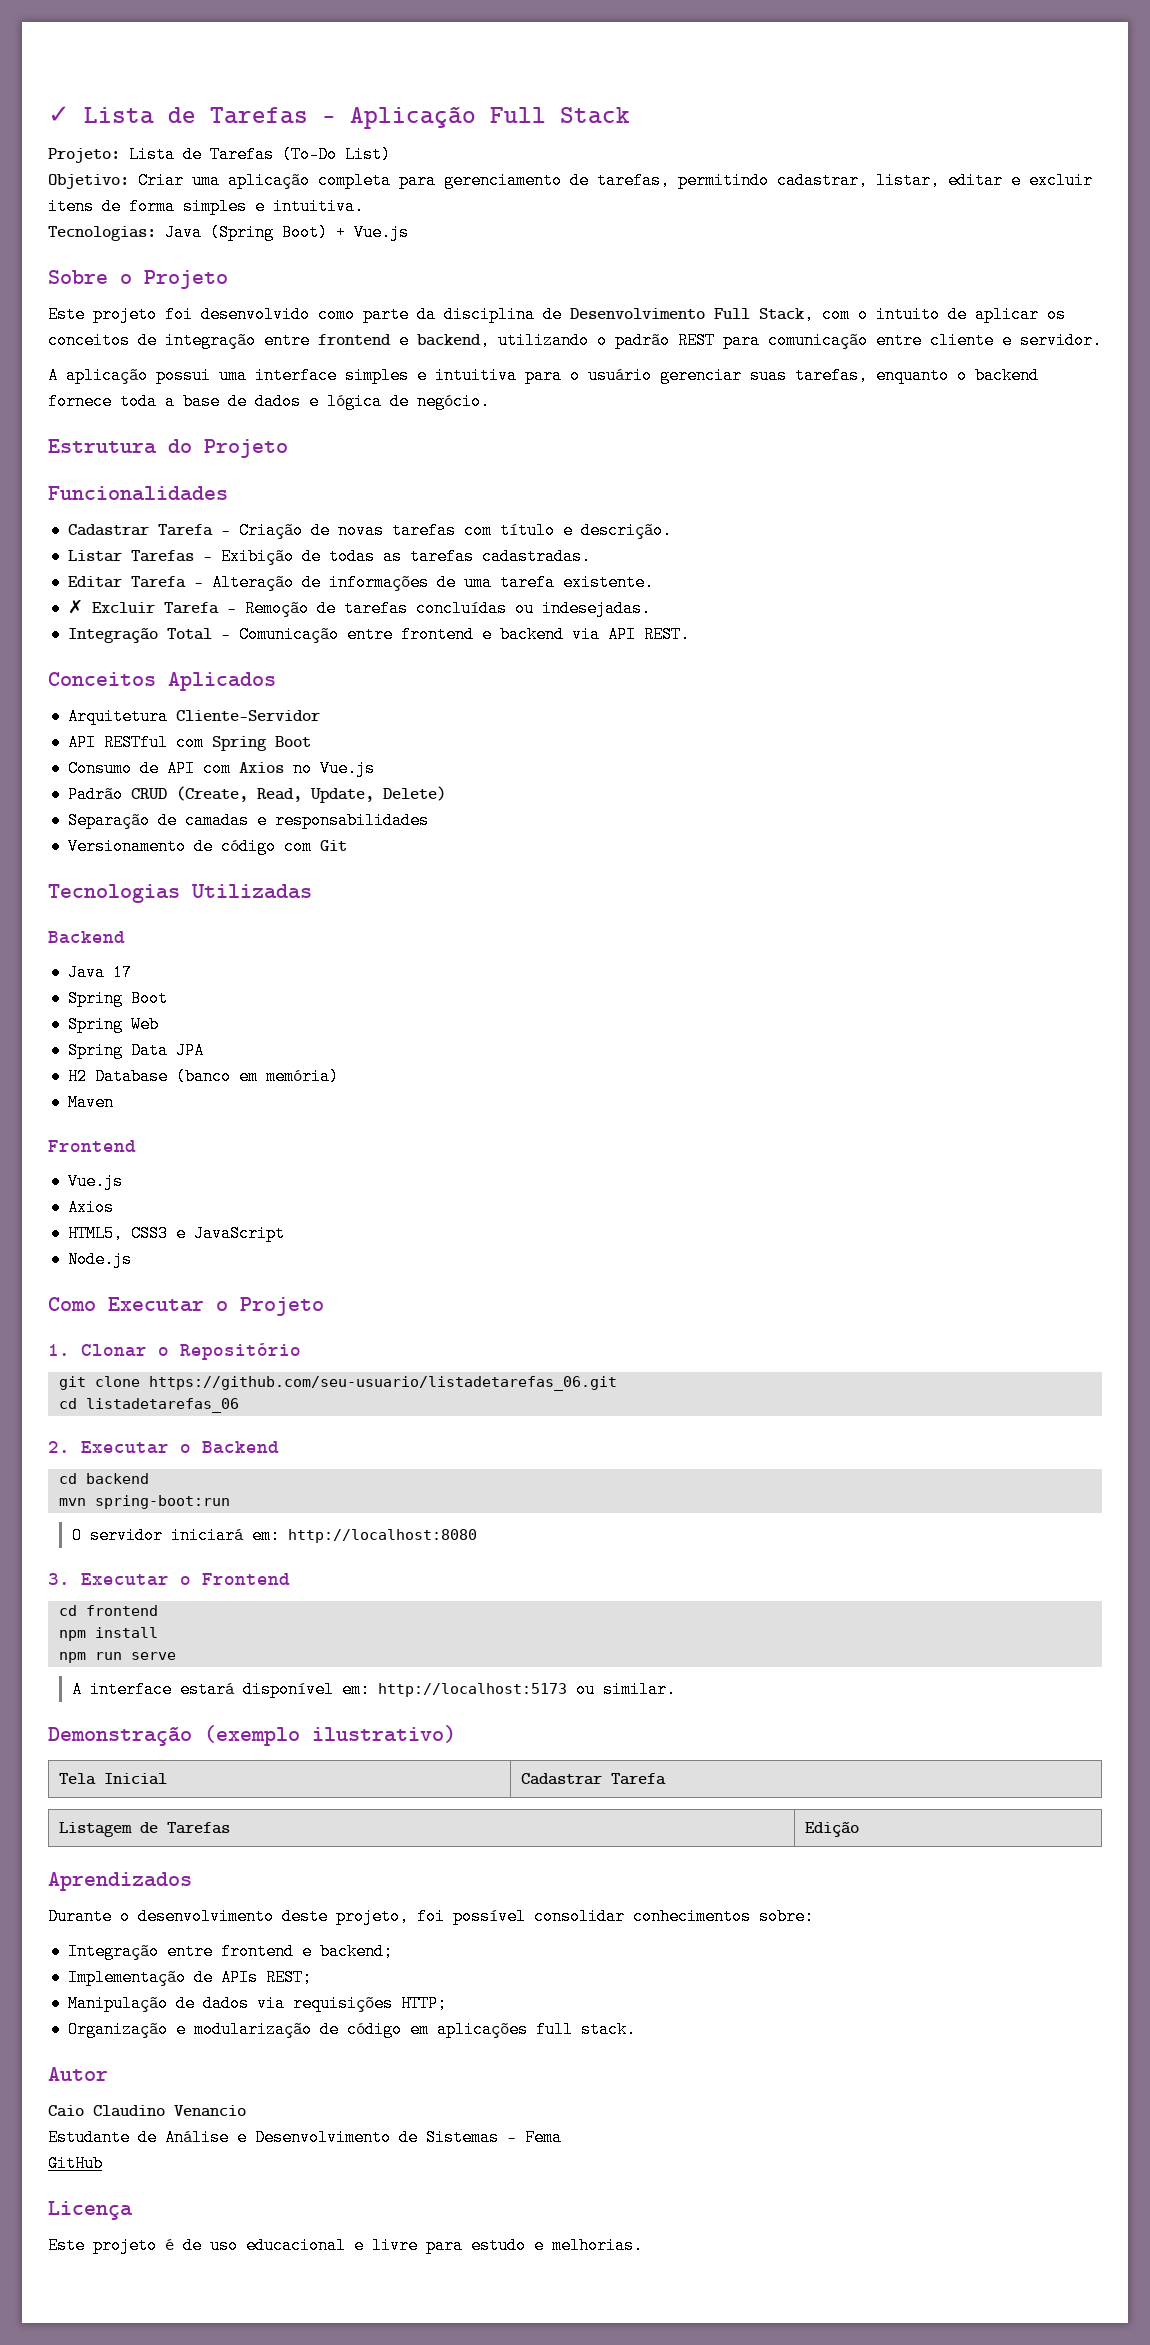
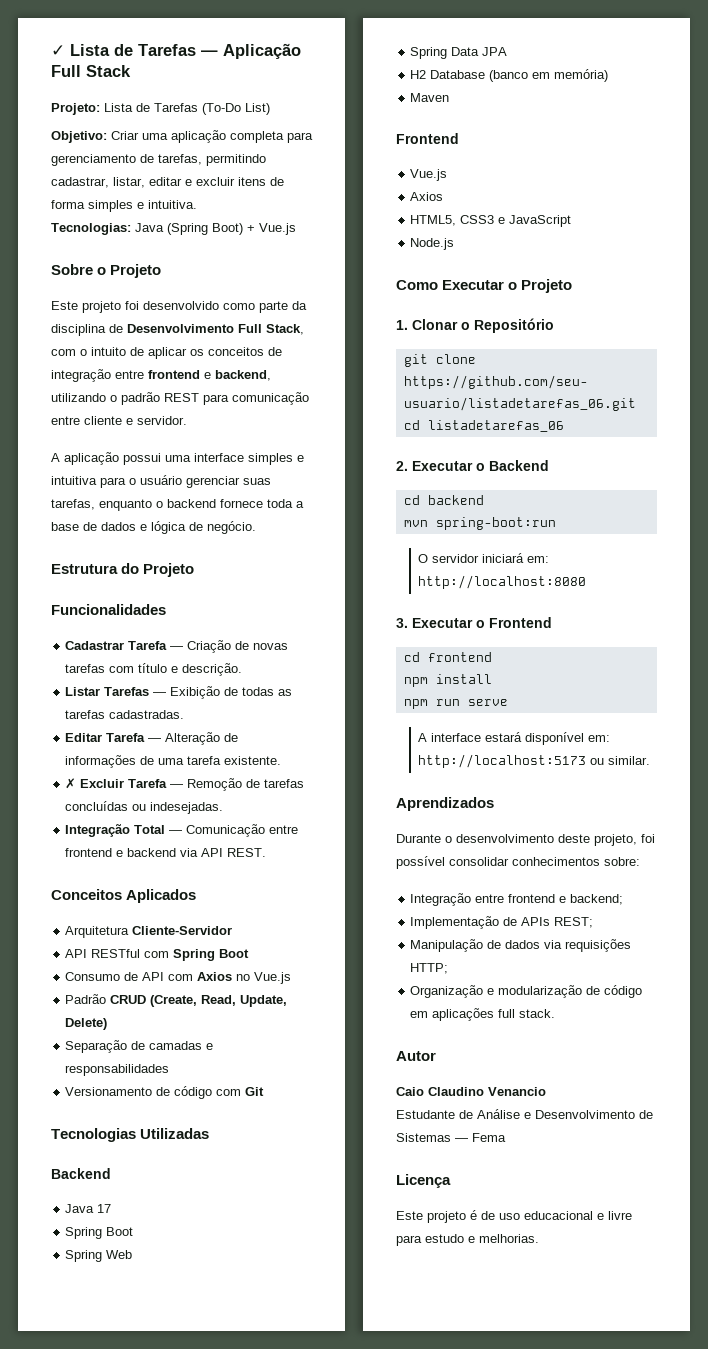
[48,1725,456,1746] [59,1773,168,1785] [521,1773,667,1785] [59,1822,231,1837] [805,1822,860,1837] // Demonstração (exemplo ilustrativo) // Tela Inicial | Cadastrar Tarefa // Listagem de Tarefas | Edição -> (651, 760) none
[48,2155,103,2172] // GitHub -> (506, 1137) none

